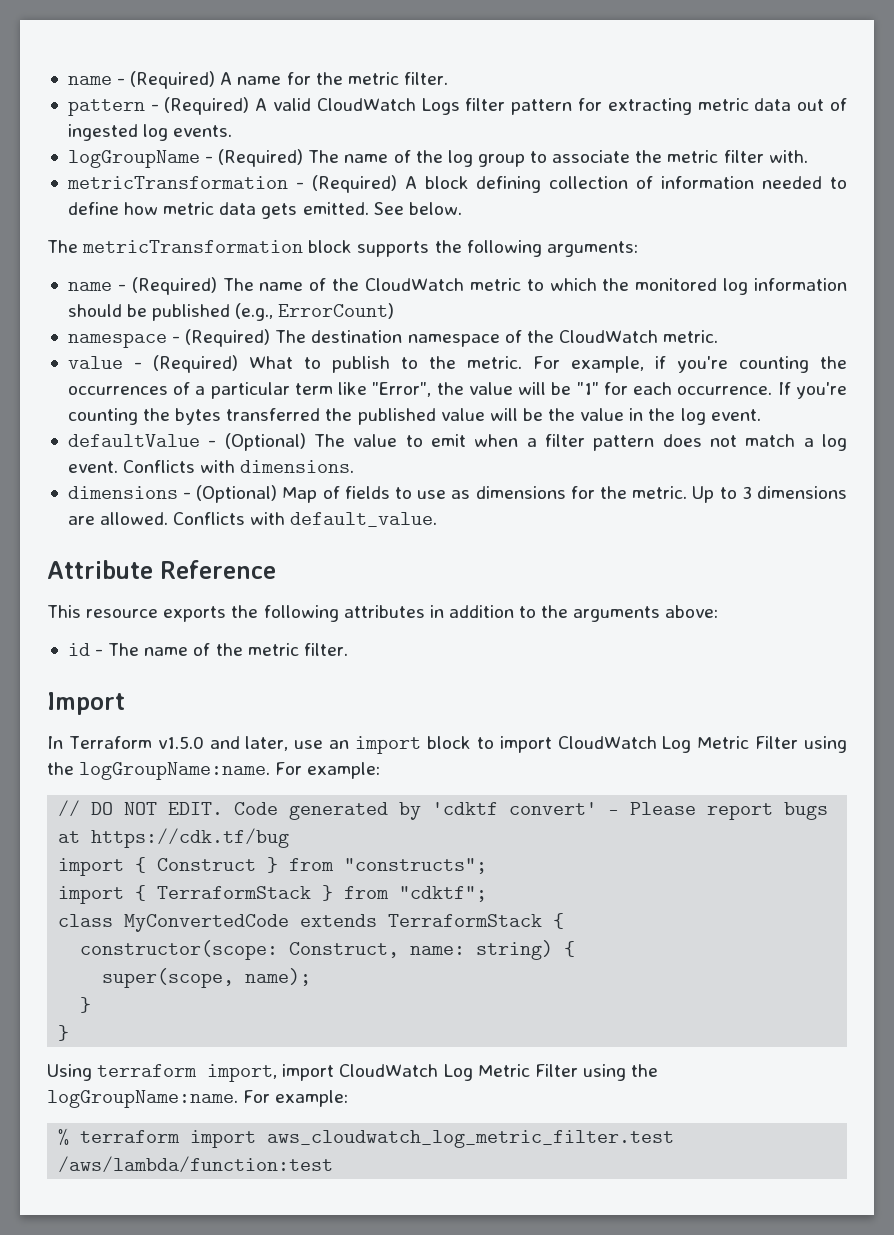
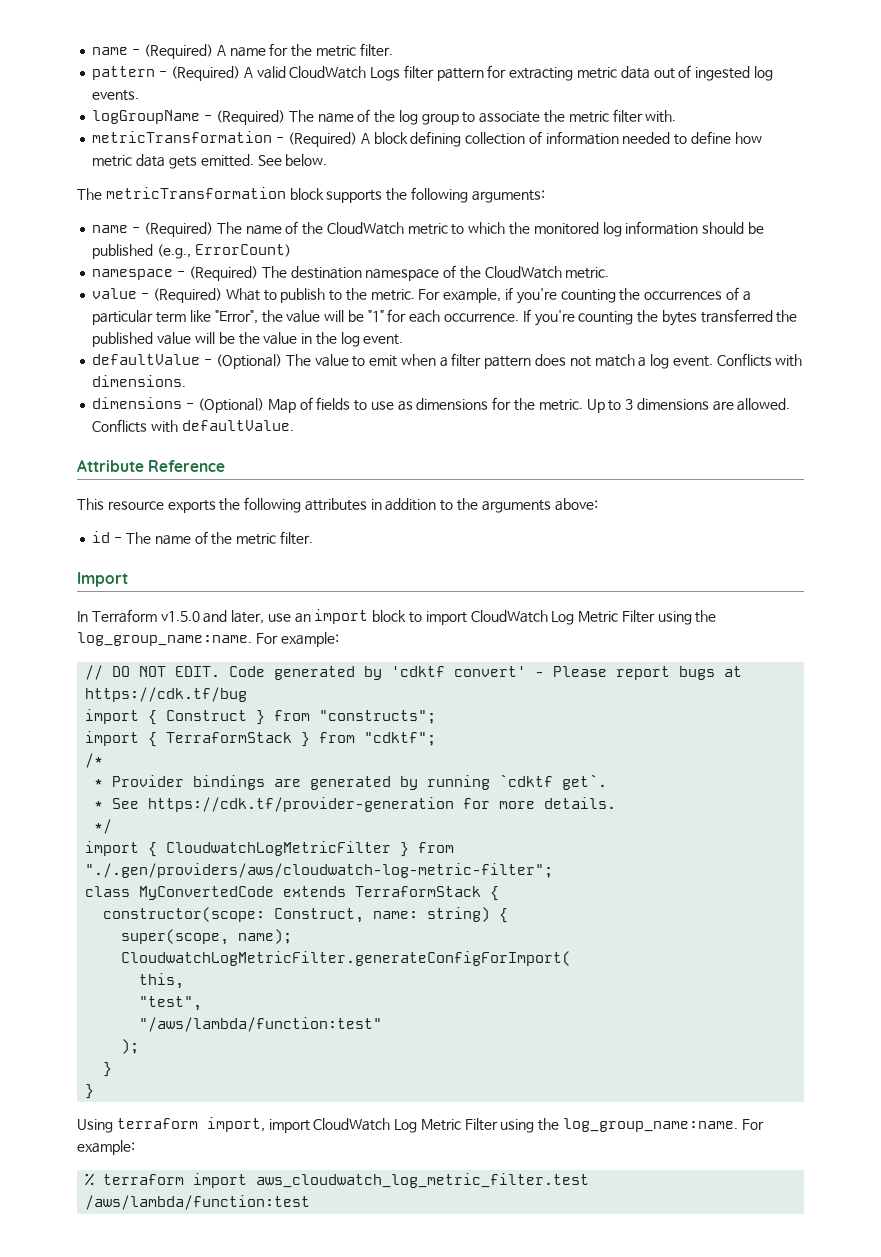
[290,512,438,527] default_value. -> [181,420,294,431] defaultValue.
[79,762,271,780] logGroupName:name. -> [77,632,252,646] log_group_name:name.
(488, 894) none -> [85,753,104,768] [94,774,608,790] [94,797,617,812] [94,819,113,834] [85,841,455,857] [85,863,554,878] // /* // * Provider bindings are generated by running `cdktf get`. // * See https://cdk.tf/provider-generation for more details. // */ // import { CloudwatchLogMetricFilter } from "./.gen/providers/aws/cloudwatch-log-metric-filter";
(312, 977) none -> [121,951,572,966] [139,973,185,989] [139,996,203,1011] [139,1017,383,1032] [121,1039,140,1054] // CloudwatchLogMetricFilter.generateConfigForImport( // this, // "test", // "/aws/lambda/function:test" // );
[47,1090,238,1108] logGroupName:name. -> [563,1118,739,1132] log_group_name:name.

